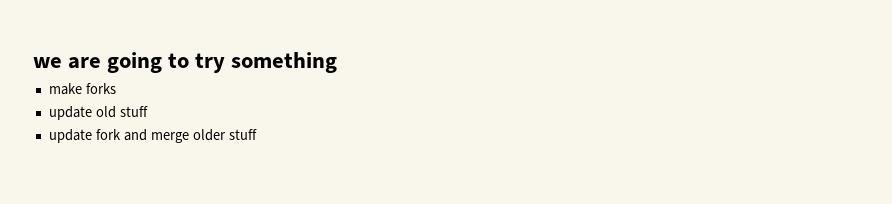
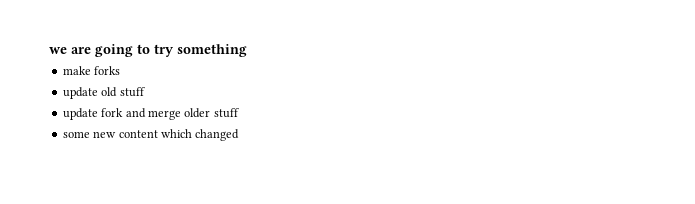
(257, 134) none -> [62,129,240,141] // some new content which changed

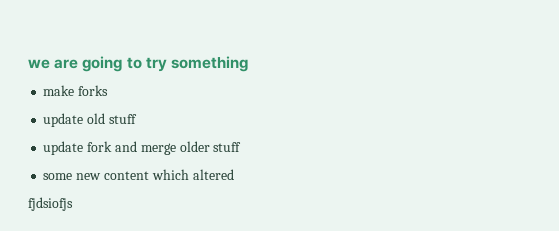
[195,129,240,141] changed -> [192,169,234,180] [28,197,73,211] altered // fjdsiofjs

